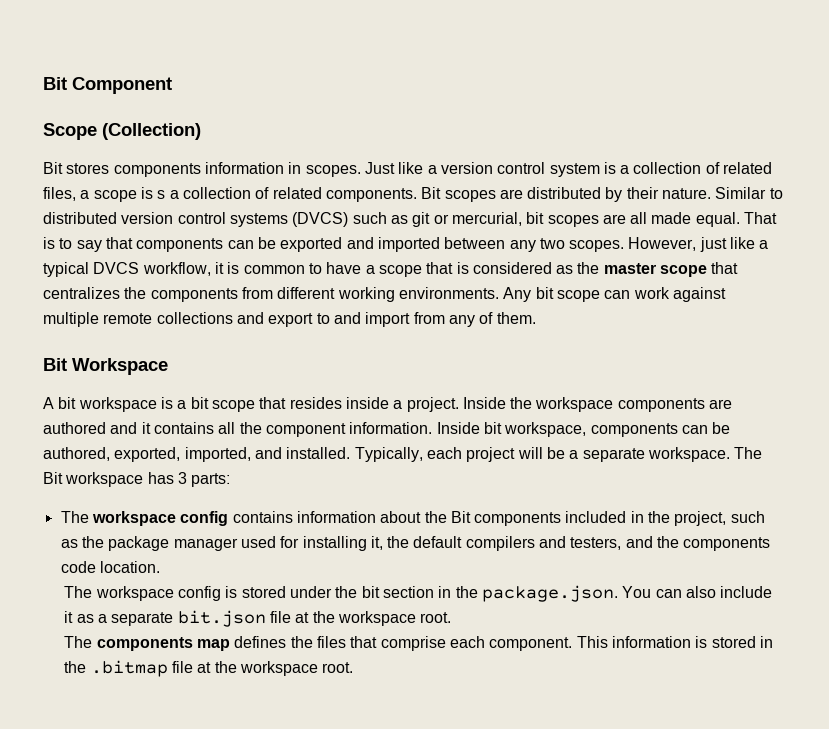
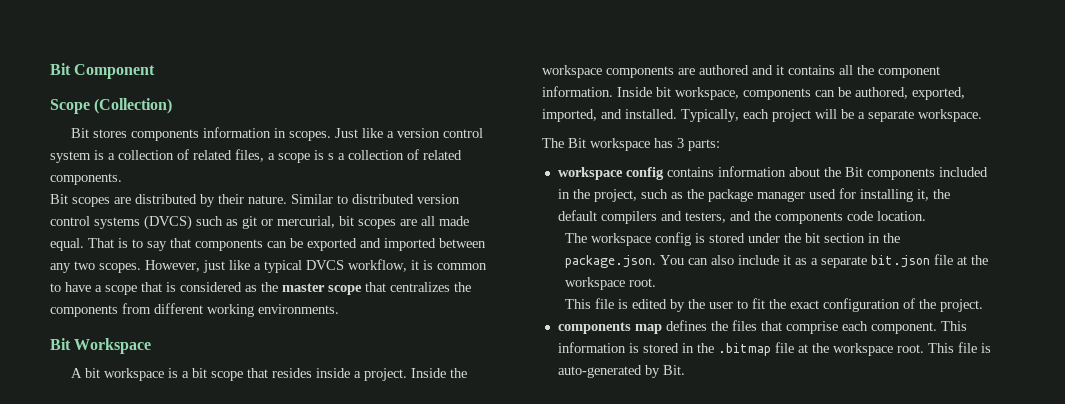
(417, 195) none -> (122, 179) //
[503,287,726,302] [43,312,536,327] Any bit scope can work against multiple remote collections and export to and import from any of them. -> (339, 309) none
(730, 454) none -> (982, 115) //
[60,511,89,523] The -> (720, 145) none
[64,636,93,648] The -> [564,298,983,312] This file is edited by the user to fit the exact configuration of the project. //
(354, 667) none -> [927,342,991,353] [557,365,685,378] This file is auto-generated by Bit.

